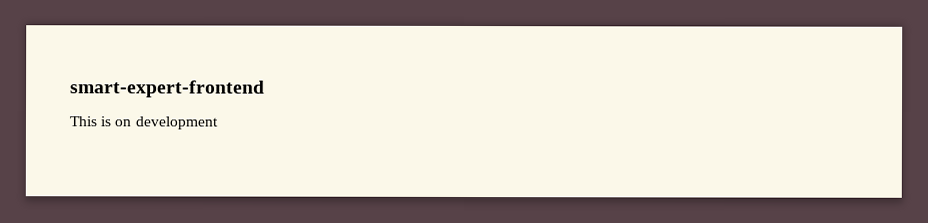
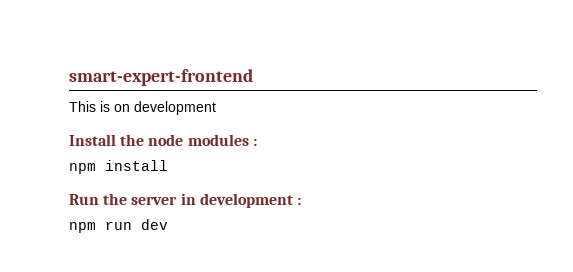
(218, 123) none -> [69,134,257,146] [69,160,168,174] [69,193,301,208] [69,219,168,233] // Install the node modules : // npm install // Run the server in development : // npm run dev

